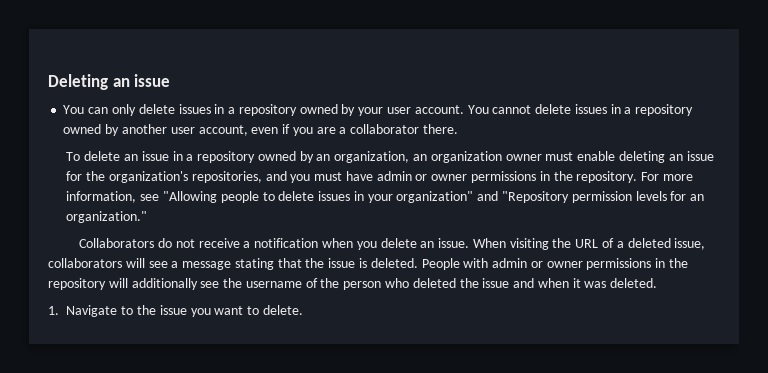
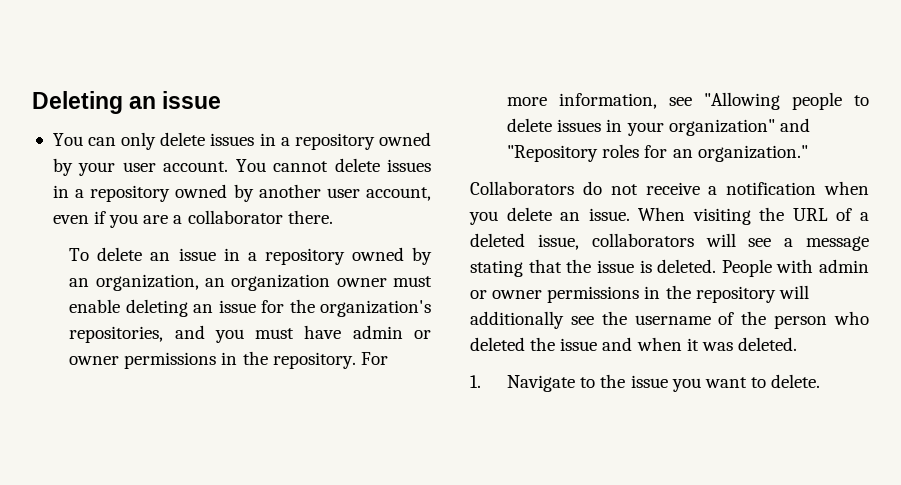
[571,191,667,203] permission levels -> [602,144,640,158] roles

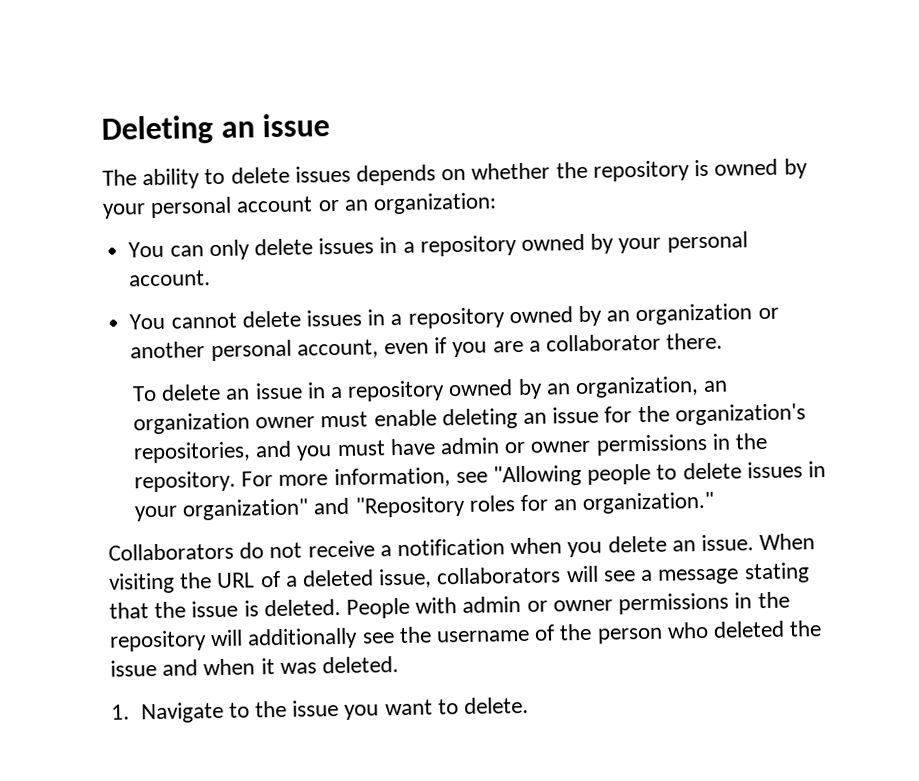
(222, 100) none -> [102,158,808,190] [102,192,498,219] // The ability to delete issues depends on whether the repository is owned by your personal account or an organization:
[122,162,156,172] user -> [666,231,748,253] personal
(229, 166) none -> (212, 278) //
[258,184,360,198] another user -> [606,303,779,326] [130,339,292,362] an organization or another personal

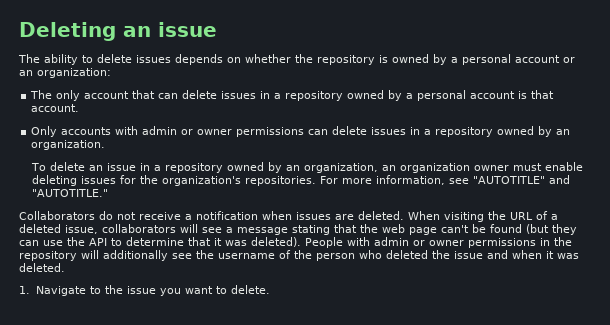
[102,203,146,219] your -> [451,57,458,63] a
[128,231,748,261] [129,270,212,287] [129,312,237,330] You can only delete issues in a repository owned by your personal account. // You cannot -> [30,90,555,101] [31,104,80,112] [31,126,329,137] The only account that can delete issues in a repository owned by a personal account is that account. // Only accounts with admin or owner permissions can
[635,303,779,326] [130,332,724,362] organization or another personal account, even if you are a collaborator there. -> [31,140,106,150] organization.
[523,406,600,424] an issue -> [81,176,117,184] issues
[132,432,769,464] [133,460,827,493] [133,491,716,522] repositories, and you must have admin or owner permissions in the repository. For more information, see "Allowing people to delete issues in your organization" and "Repository roles for an organization." -> [245,175,571,186] [32,189,109,197] repositories. For more information, see "AUTOTITLE" and "AUTOTITLE."
[567,534,755,558] you delete an issue. -> [296,211,404,220] issues are deleted.
[191,598,341,618] issue is deleted. -> [382,224,577,235] [19,237,301,247] web page can't be found (but they can use the API to determine that it was deleted).

